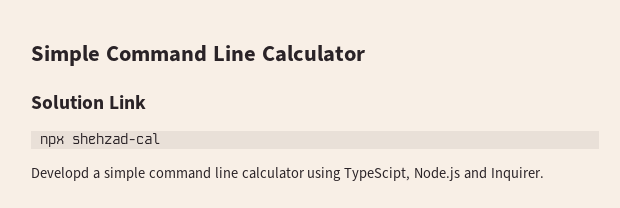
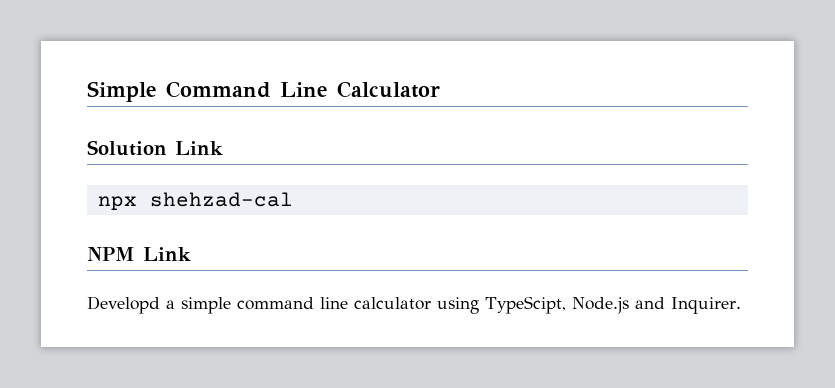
(160, 138) none -> [87,247,191,261] // NPM Link

